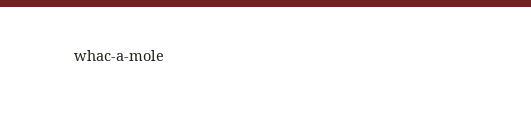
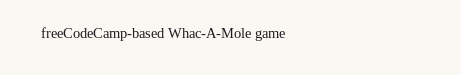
[74,50,164,61] whac-a-mole -> [41,27,285,41] freeCodeCamp-based Whac-A-Mole game

